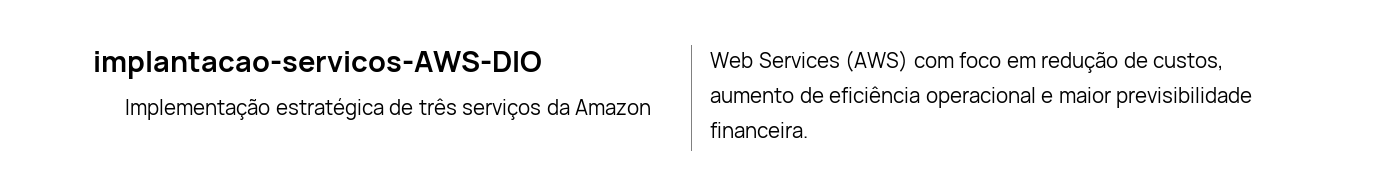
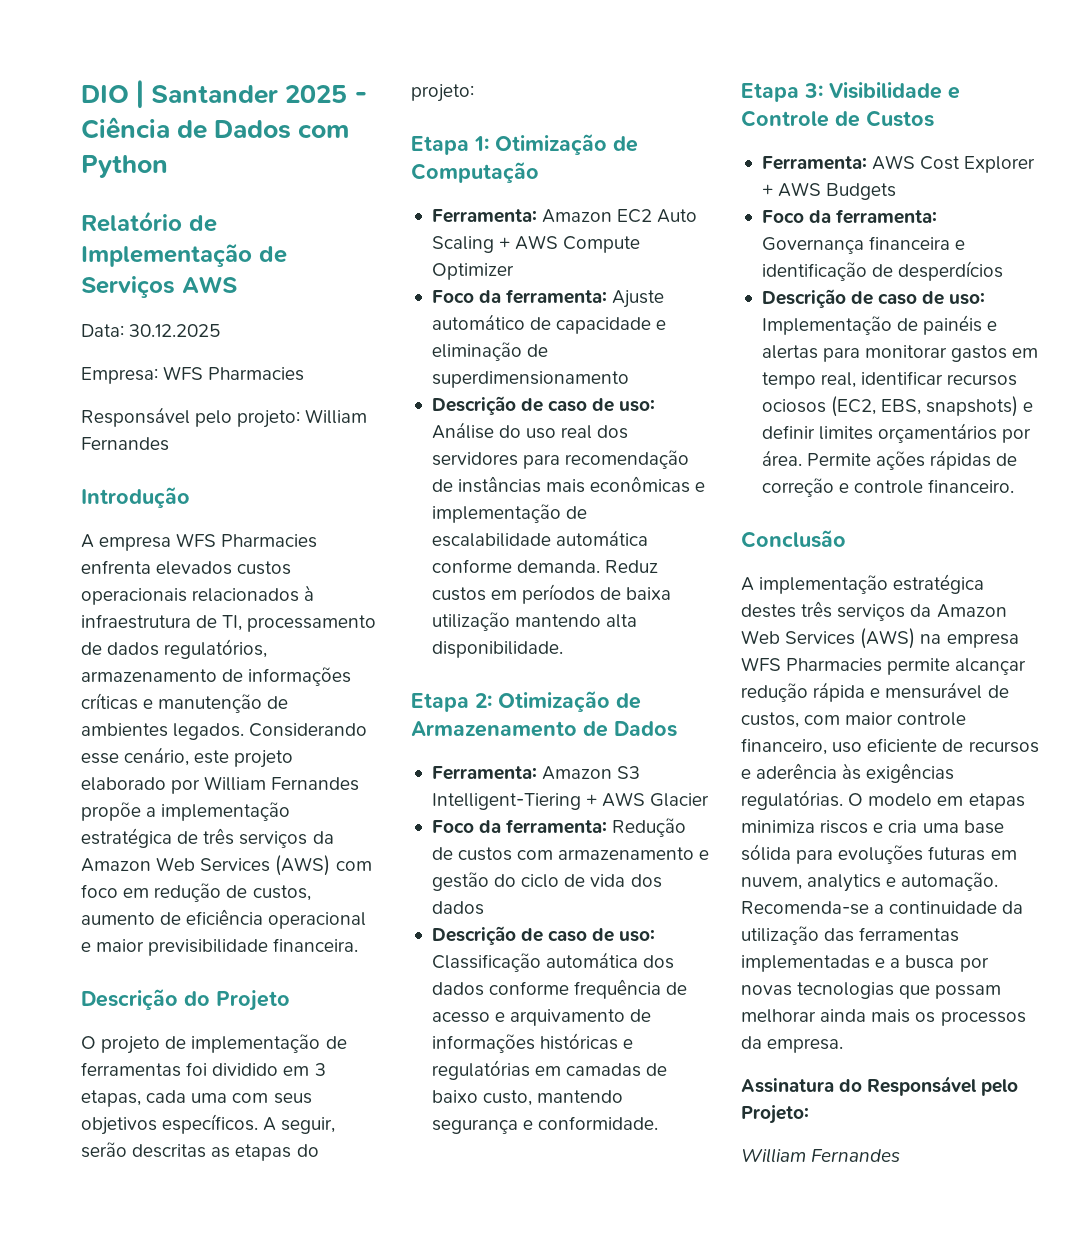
[93,51,542,79] [125,99,271,120] implantacao-servicos-AWS-DIO // Implementação -> [81,80,367,108] [81,117,350,139] [81,155,168,178] [81,211,217,232] [81,244,287,267] [81,276,237,298] [81,324,221,337] [81,366,305,384] [81,407,368,428] [81,437,169,451] [81,487,190,508] [81,533,318,551] [81,560,292,575] [81,585,315,605] [81,614,377,632] [81,639,268,659] [81,667,352,686] [81,693,289,713] [81,723,368,740] [81,747,294,768] [81,776,360,794] [81,802,291,821] DIO | Santander 2025 - Ciência de Dados com Python // Relatório de Implementação de Serviços AWS // Data: 30.12.2025 // Empresa: WFS Pharmacies // Responsável pelo projeto: William Fernandes // Introdução // A empresa WFS Pharmacies enfrenta elevados custos operacionais relacionados à infraestrutura de TI, processamento de dados regulatórios, armazenamento de informações críticas e manutenção de ambientes legados. Considerando esse cenário, este projeto elaborado por William Fernandes propõe a implementação
(808, 130) none -> [81,989,290,1011] [81,1034,347,1054] [81,1062,326,1077] [81,1090,312,1107] [81,1114,336,1135] [81,1142,319,1161] [411,84,474,102] [411,134,638,155] [411,162,539,183] [431,209,698,223] [431,235,641,253] [431,263,514,280] [431,289,665,308] [431,314,667,334] [431,342,549,361] [431,371,629,388] [431,396,656,415] [431,422,629,439] [431,450,690,469] [431,476,706,493] [431,504,588,523] [431,530,649,547] [431,559,659,573] [431,584,672,604] [431,612,638,631] [431,641,563,658] [411,691,641,712] [411,721,677,737] [431,766,641,780] [431,792,710,810] [431,818,687,837] [431,847,710,861] [431,872,662,891] [431,901,484,915] [431,926,656,945] [431,952,675,972] [431,979,688,999] [431,1009,652,1026] [431,1033,634,1053] [431,1060,668,1080] [431,1090,624,1106] [431,1116,659,1134] [741,82,960,102] [741,110,934,127] [761,155,1036,173] [761,182,897,200] [761,209,938,224] [761,236,966,254] [761,261,1004,281] [761,289,986,308] [761,315,998,335] [761,345,1039,362] [761,371,1018,389] [761,396,1034,417] [761,423,1032,443] [761,450,1018,470] [761,478,1015,497] [741,530,846,548] [741,574,985,594] [741,601,1007,621] [741,628,1019,649] [741,657,1027,675] [741,682,1009,702] [741,712,967,728] [741,738,1039,755] [741,763,955,783] [741,790,1025,810] [741,820,1004,834] [741,844,1017,864] [741,872,999,892] [741,901,1024,915] [741,926,960,945] [741,955,989,972] [741,982,1002,999] [741,1009,1026,1026] [741,1036,844,1053] [741,1076,1019,1096] [741,1105,809,1124] [741,1148,901,1163] // Descrição do Projeto // O projeto de implementação de ferramentas foi dividido em 3 etapas, cada uma com seus objetivos específicos. A seguir, serão descritas as etapas do projeto: // Etapa 1: Otimização de Computação // Ferramenta: Amazon EC2 Auto Scaling + AWS Compute Optimizer // Foco da ferramenta: Ajuste automático de capacidade e eliminação de superdimensionamento // Descrição de caso de uso: Análise do uso real dos servidores para recomendação de instâncias mais econômicas e implementação de escalabilidade automática conforme demanda. Reduz custos em períodos de baixa utilização mantendo alta disponibilidade. // Etapa 2: Otimização de Armazenamento de Dados // Ferramenta: Amazon S3 Intelligent-Tiering + AWS Glacier // Foco da ferramenta: Redução de custos com armazenamento e gestão do ciclo de vida dos dados // Descrição de caso de uso: Classificação automática dos dados conforme frequência de acesso e arquivamento de informações históricas e regulatórias em camadas de baixo custo, mantendo segurança e conformidade. // Etapa 3: Visibilidade e Controle de Custos // Ferramenta: AWS Cost Explorer + AWS Budgets // Foco da ferramenta: Governança financeira e identificação de desperdícios // Descrição de caso de uso: Implementação de painéis e alertas para monitorar gastos em tempo real, identificar recursos ociosos (EC2, EBS, snapshots) e definir limites orçamentários por área. Permite ações rápidas de correção e controle financeiro. // Conclusão // A implementação estratégica destes três serviços da Amazon Web Services (AWS) na empresa WFS Pharmacies permite alcançar redução rápida e mensurável de custos, com maior controle financeiro, uso eficiente de recursos e aderência às exigências regulatórias. O modelo em etapas minimiza riscos e cria uma base sólida para evoluções futuras em nuvem, analytics e automação. Recomenda-se a continuidade da utilização das ferramentas implementadas e a busca por novas tecnologias que possam melhorar ainda mais os processos da empresa. // Assinatura do Responsável pelo Projeto: // William Fernandes

